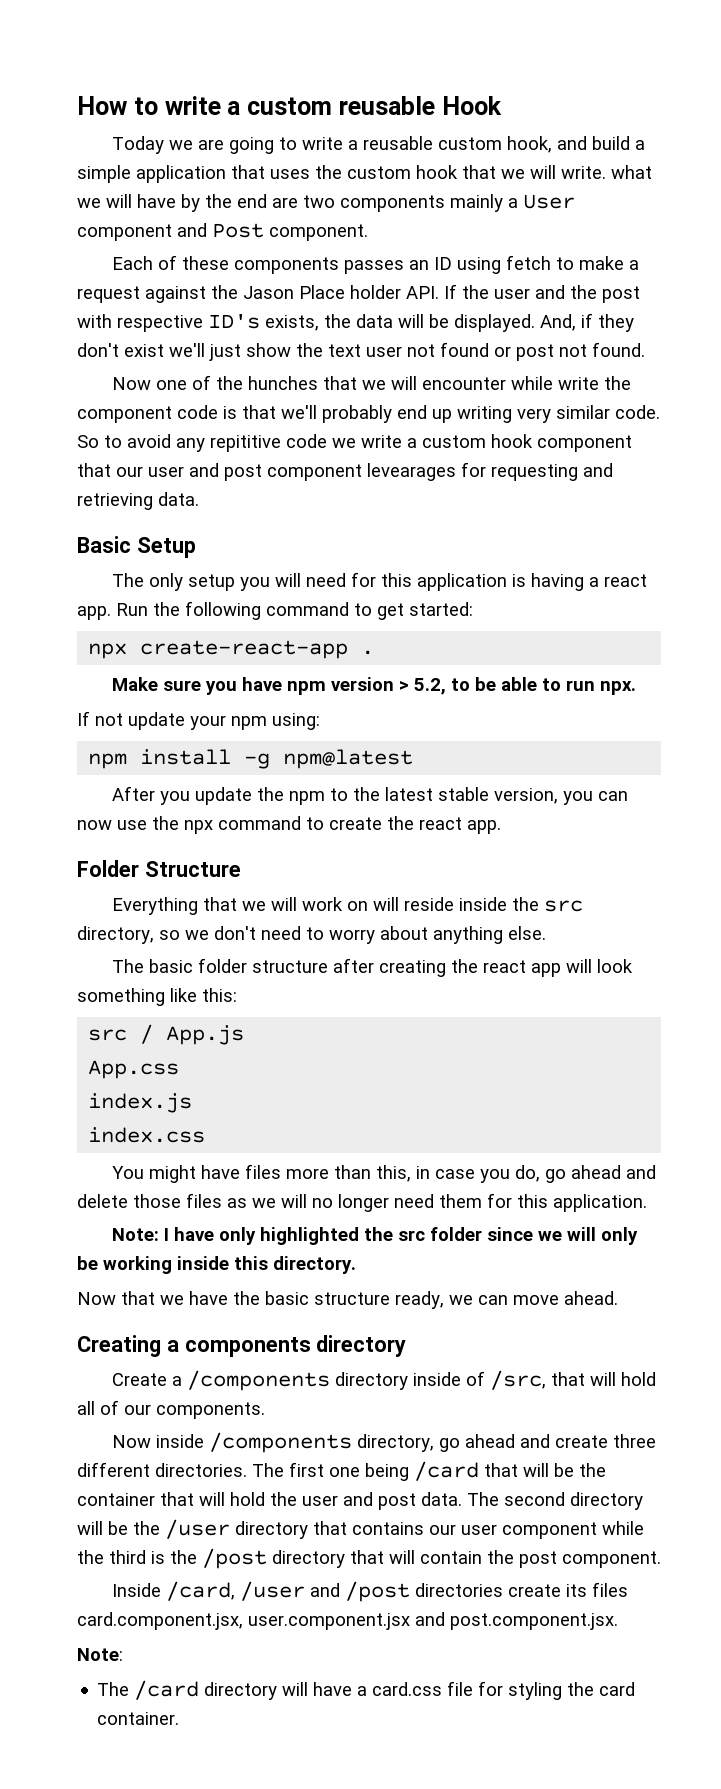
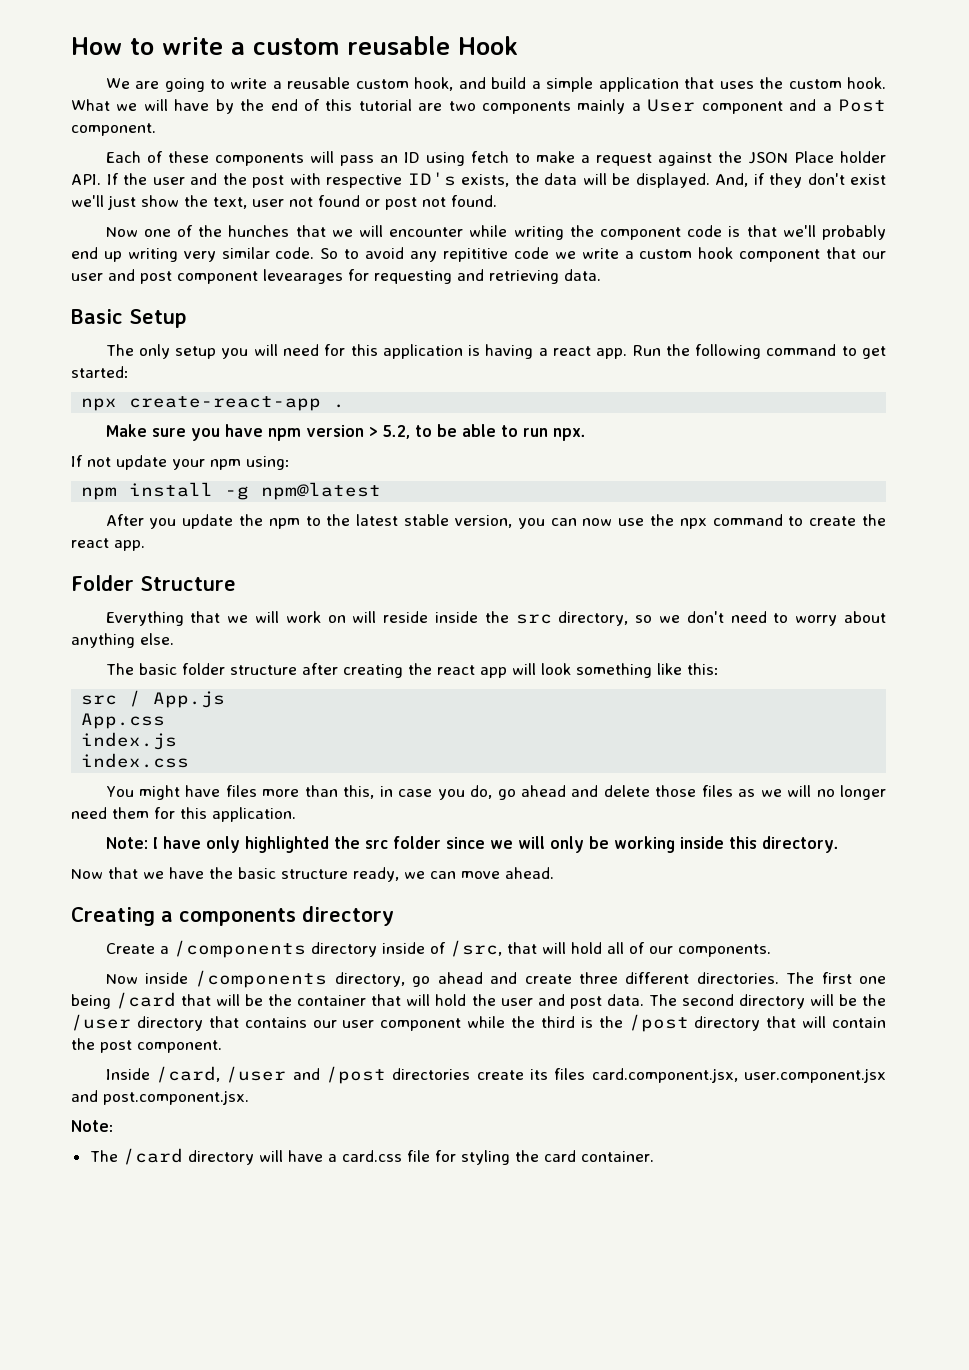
[112,136,194,154] Today we -> [105,78,130,89] We
[416,165,652,179] hook that we will write. what -> [847,77,886,89] [71,99,110,111] hook. What
(267, 201) none -> [303,99,412,111] of this tutorial
(207, 230) none -> [822,103,832,111] a
[344,260,405,274] passes -> [309,151,374,166] will pass
[243,286,294,299] Jason -> [747,152,788,164] JSON
[328,344,361,357] text -> [213,197,247,209] text,
[558,377,600,390] write -> [513,226,564,240] writing

